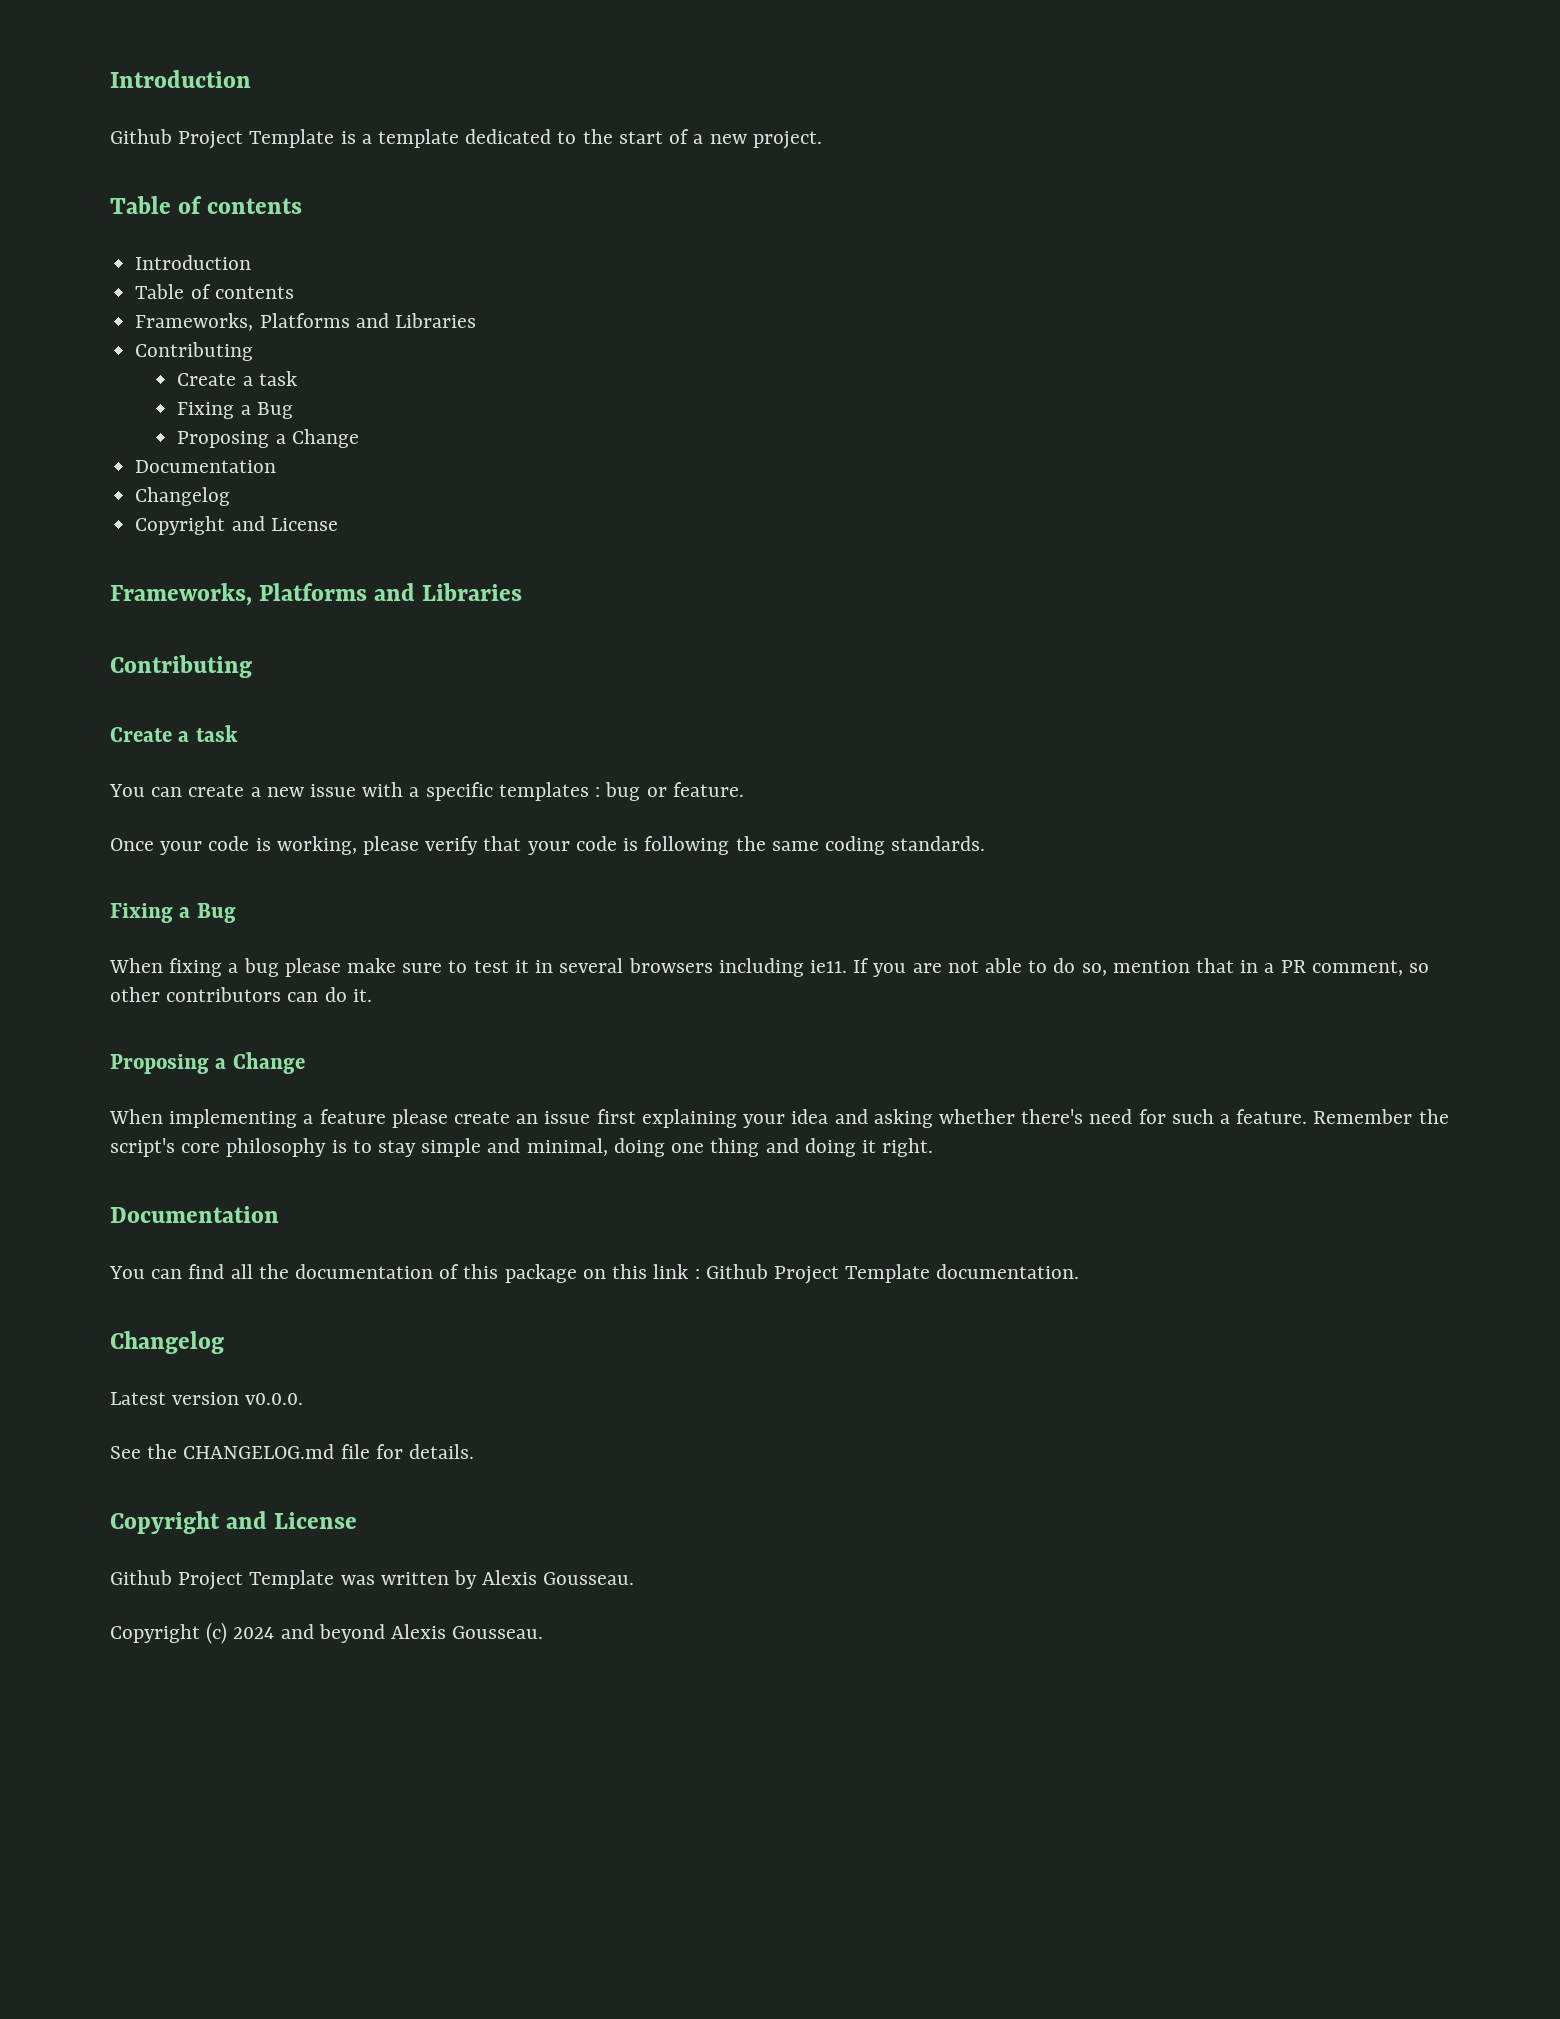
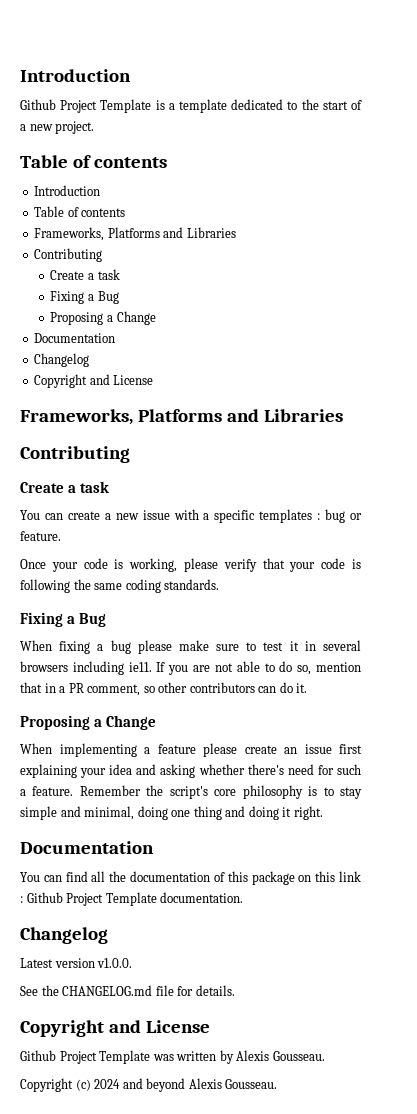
[245,1393,304,1405] v0.0.0. -> [97,958,133,968] v1.0.0.

